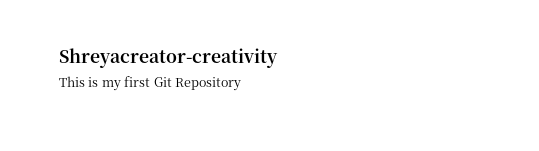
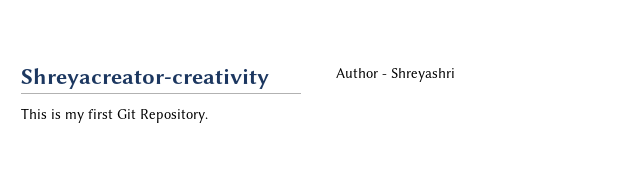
[174,77,241,91] Repository -> [140,109,208,123] [336,68,455,82] Repository. // Author - Shreyashri

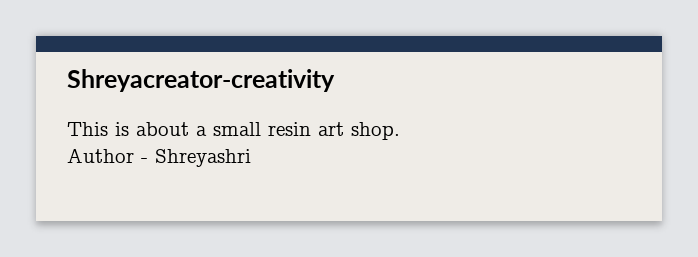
[65,109,208,123] my first Git Repository. -> [136,122,400,140] about a small resin art shop.

